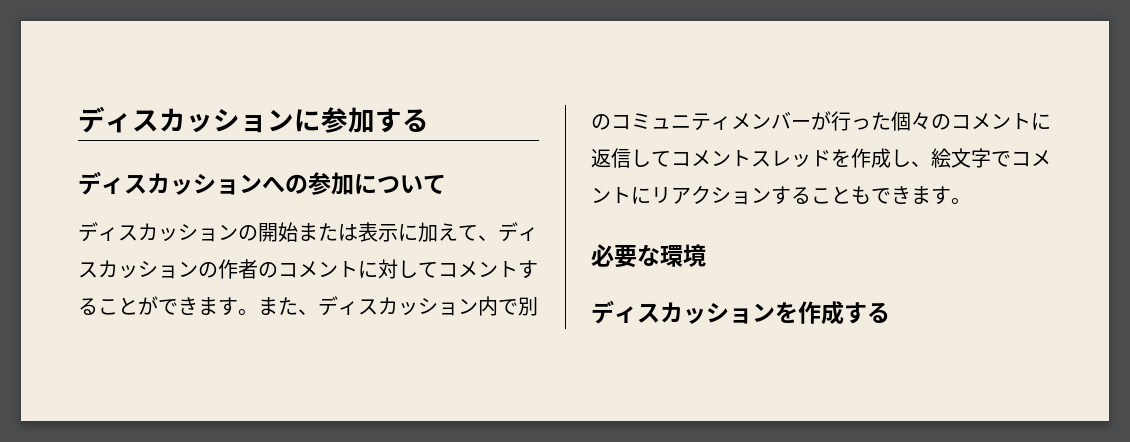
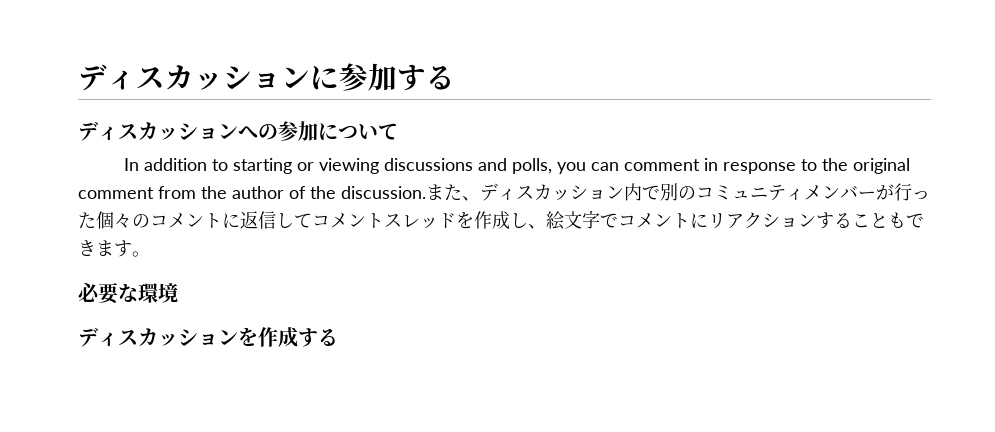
[78,222,538,242] [78,259,538,279] [78,296,258,316] ディスカッションの開始または表示に加えて、ディスカッションの作者のコメントに対してコメントすることができます。 -> [123,158,910,174] [78,186,426,199] In addition to starting or viewing discussions and polls, you can comment in response to the original comment from the author of the discussion.

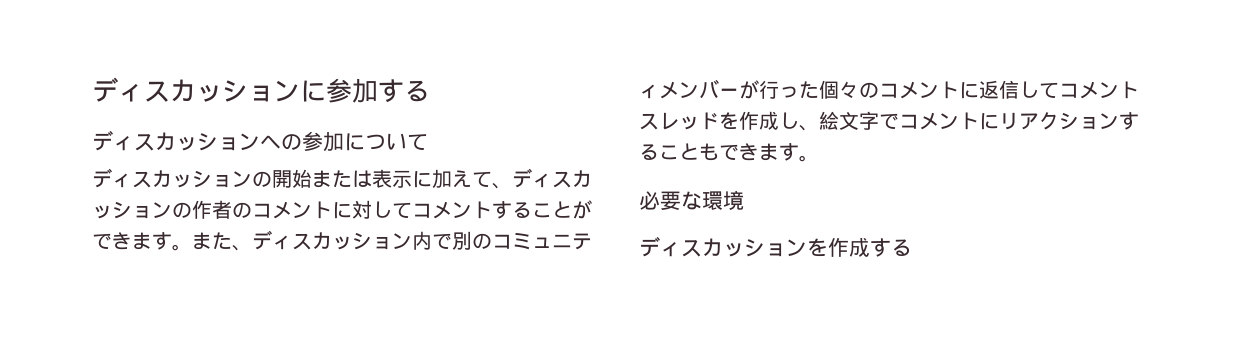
[123,158,910,174] [78,186,426,199] In addition to starting or viewing discussions and polls, you can comment in response to the original comment from the author of the discussion. -> [92,168,592,189] [92,200,592,219] [92,232,192,251] ディスカッションの開始または表示に加えて、ディスカッションの作者のコメントに対してコメントすることができます。

